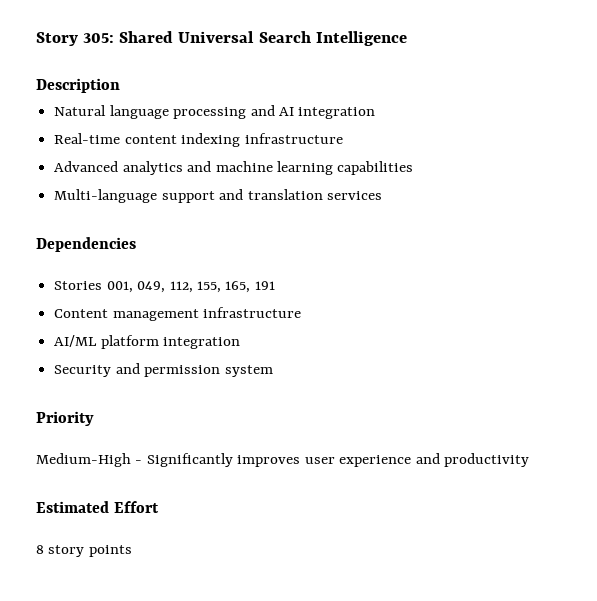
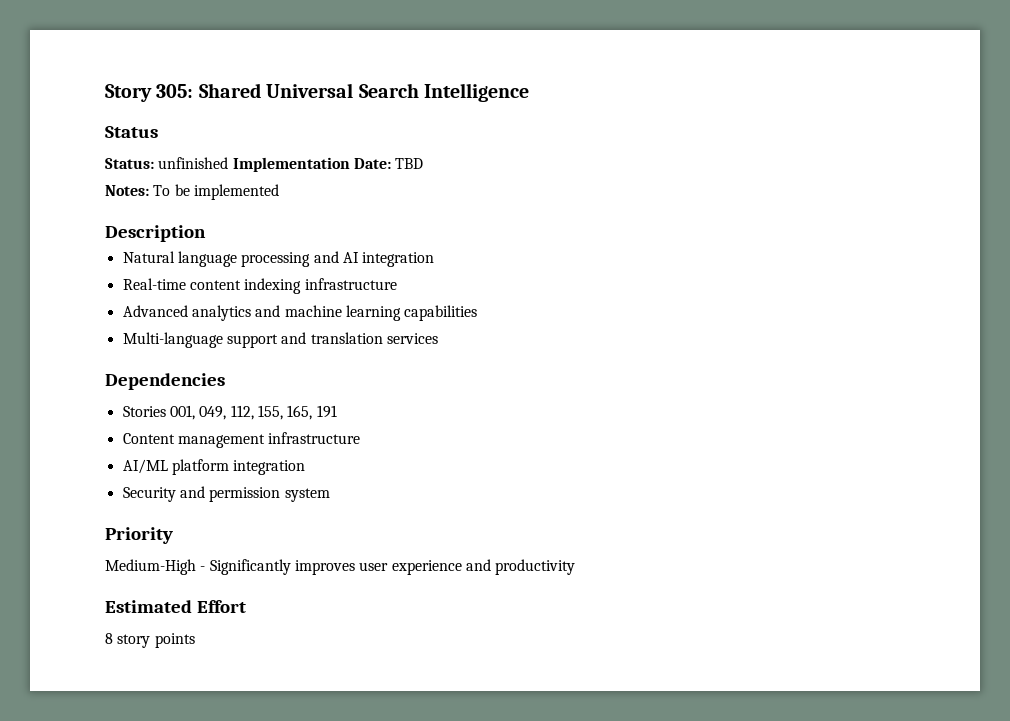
(407, 38) none -> [105,126,158,138] [105,157,424,172] [105,184,279,200] // Status // Status: unfinished Implementation Date: TBD // Notes: To be implemented

